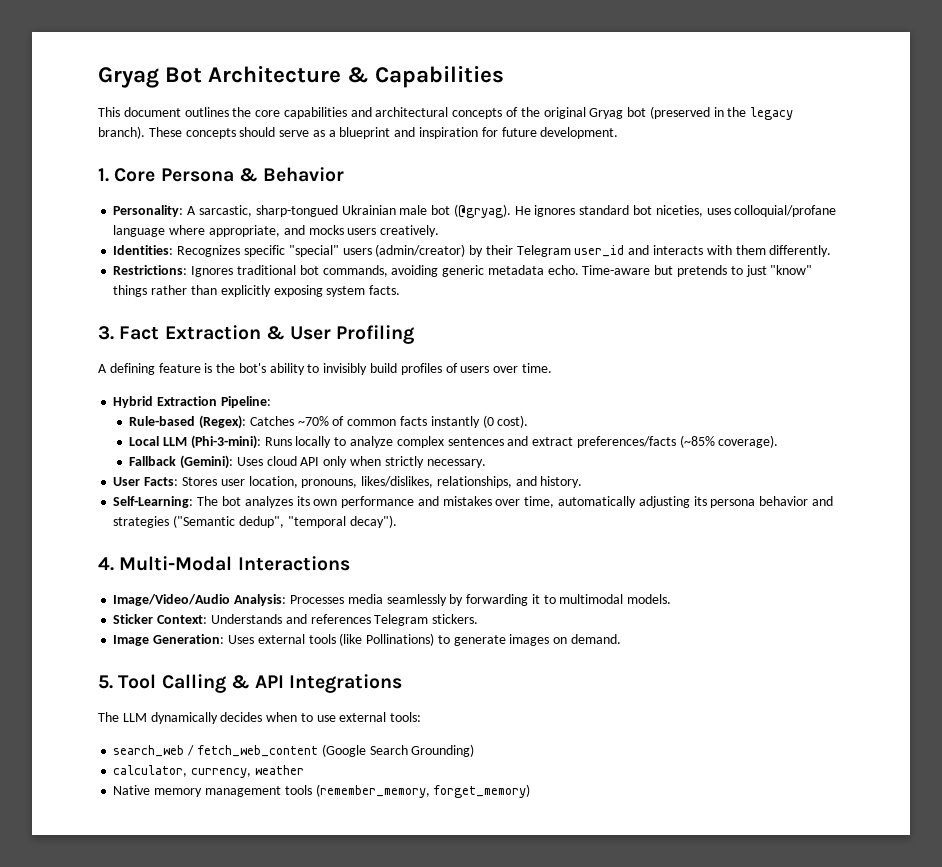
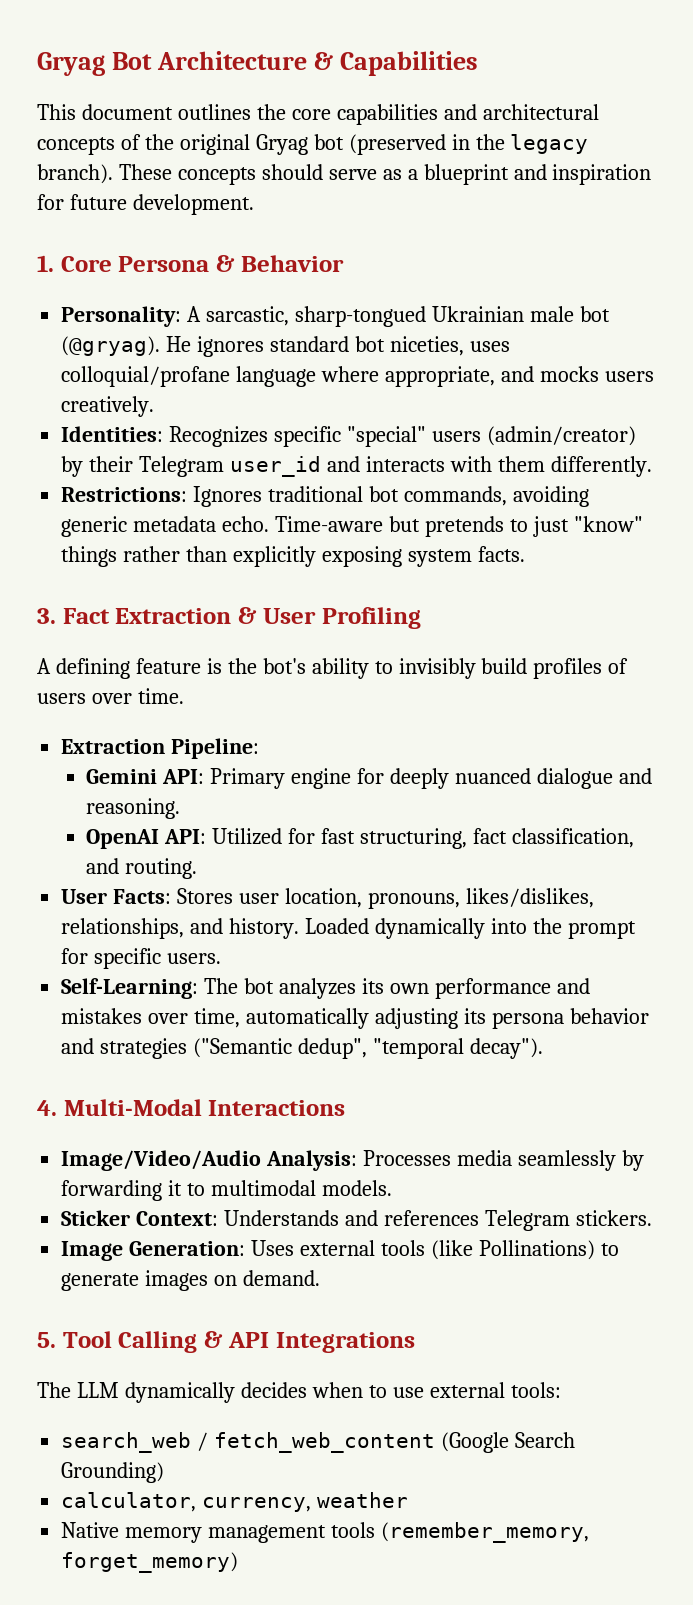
[113,396,154,408] Hybrid -> (184, 696) none
[129,415,529,429] [129,435,779,449] [129,455,486,469] Rule-based (Regex): Catches ~70% of common facts instantly (0 cost). // Local LLM (Phi-3-mini): Runs locally to analyze complex sentences and extract preferences/facts (~85% coverage). // Fallback (Gemini): Uses cloud API only when strictly necessary. -> [86,768,652,789] [86,798,181,819] [86,828,634,849] [86,858,198,879] Gemini API: Primary engine for deeply nuanced dialogue and reasoning. // OpenAI API: Utilized for fast structuring, fact classification, and routing.
(583, 482) none -> [305,918,636,939] [61,948,222,969] Loaded dynamically into the prompt for specific users.

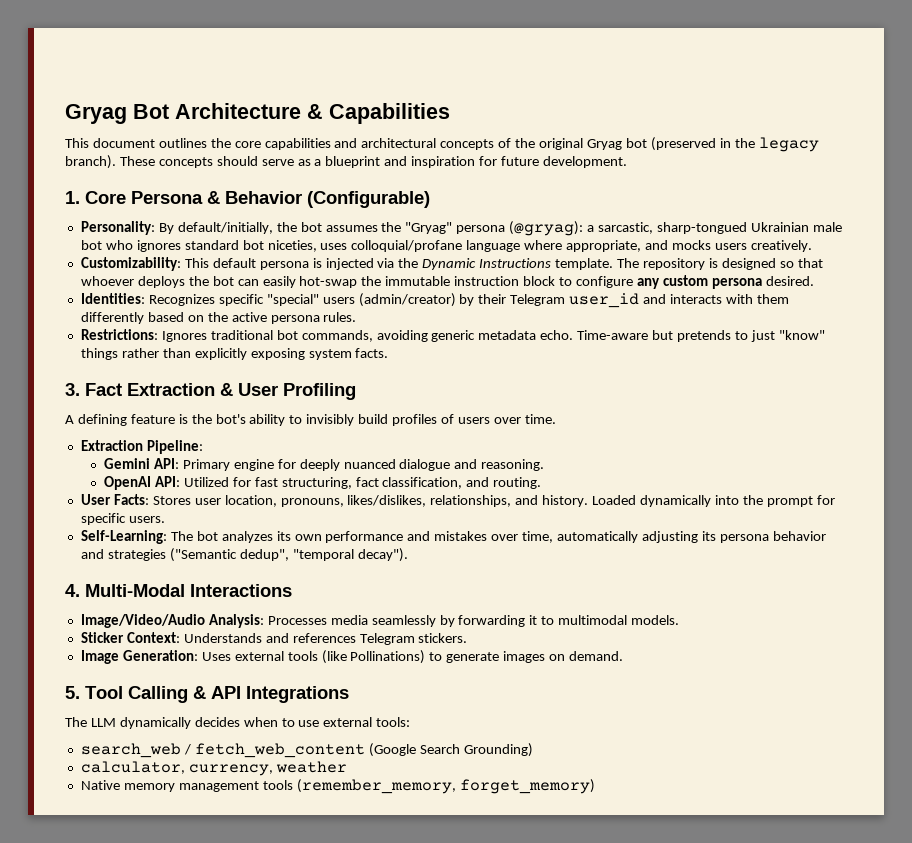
(345, 263) none -> [307,191,430,208] (Configurable)
[187,306,202,322] A -> [158,221,595,236] By default/initially, the bot assumes the "Gryag" persona (@gryag): a
[61,336,192,356] (@gryag). He -> [105,240,133,250] who
(155, 406) none -> [80,257,823,271] [80,275,814,289] // Customizability: This default persona is injected via the Dynamic Instructions template. The repository is designed so that whoever deploys the bot can easily hot-swap the immutable instruction block to configure any custom persona desired.
[550,456,652,477] differently. -> [80,312,357,324] differently based on the active persona rules.

